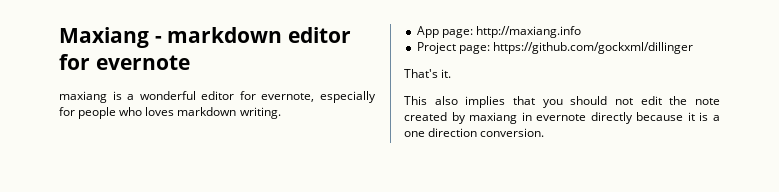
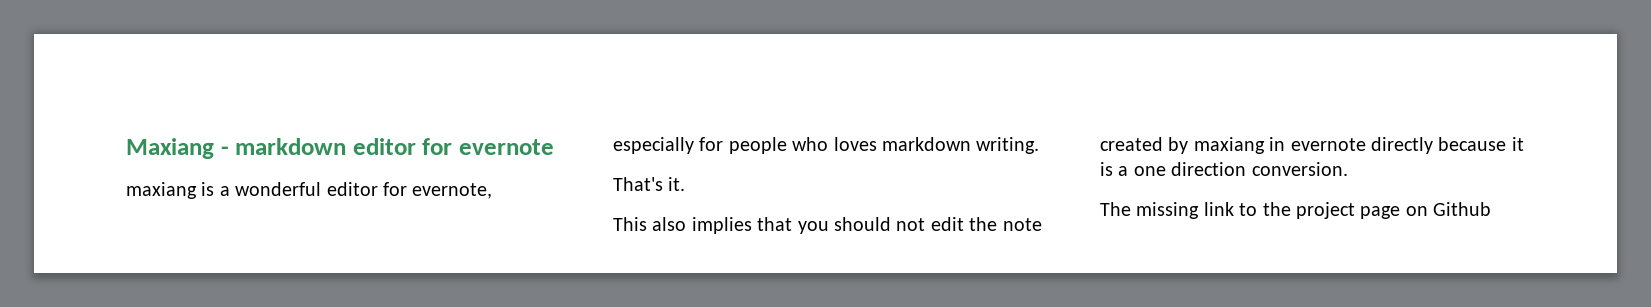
[416,26,581,38] [416,42,693,54] // App page: http://maxiang.info // Project page: https://github.com/gockxml/dillinger -> (1040, 145) none
(545, 132) none -> [1100,202,1492,219] // The missing link to the project page on Github

